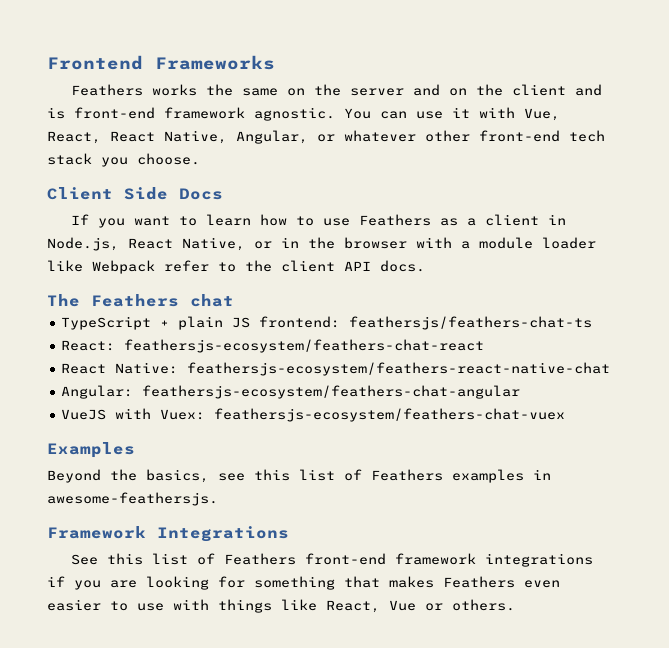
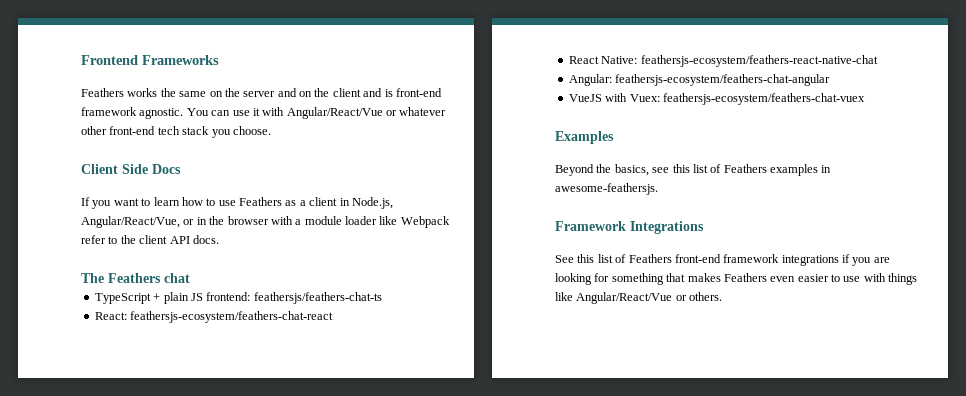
[524,108,560,121] [47,130,308,144] Vue, React, React Native, Angular, -> [286,107,383,119] Angular/React/Vue
[128,237,245,251] React Native, -> [81,216,180,228] Angular/React/Vue,
[326,600,416,613] React, Vue -> [576,292,673,304] Angular/React/Vue

